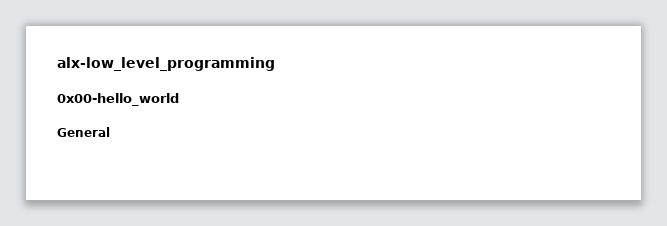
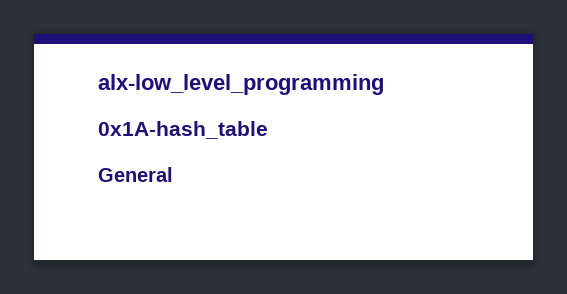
[57,93,179,106] 0x00-hello_world -> [98,121,268,139] 0x1A-hash_table

